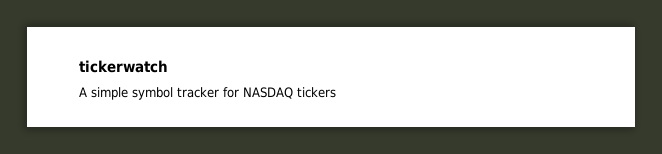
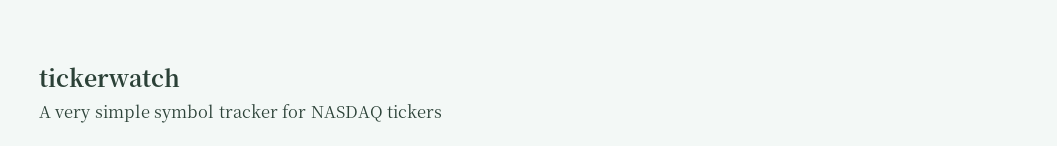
(87, 92) none -> [54,109,92,123] very

